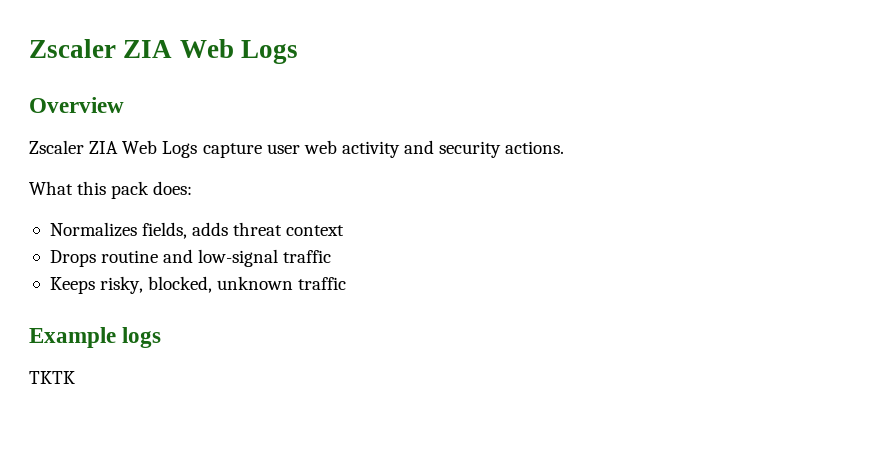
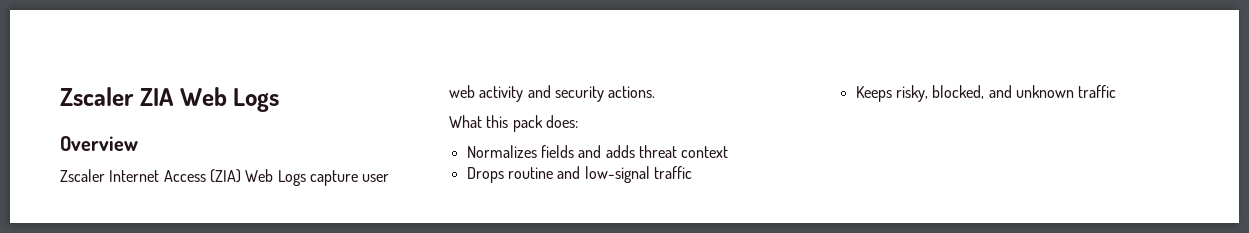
[89,141,119,154] ZIA -> [109,169,241,183] Internet Access (ZIA)
[142,222,188,239] fields, -> [540,145,602,158] fields and
(213, 284) none -> [988,85,1012,98] and
[29,327,162,348] [29,371,75,384] // Example logs // TKTK -> (1117, 91) none

